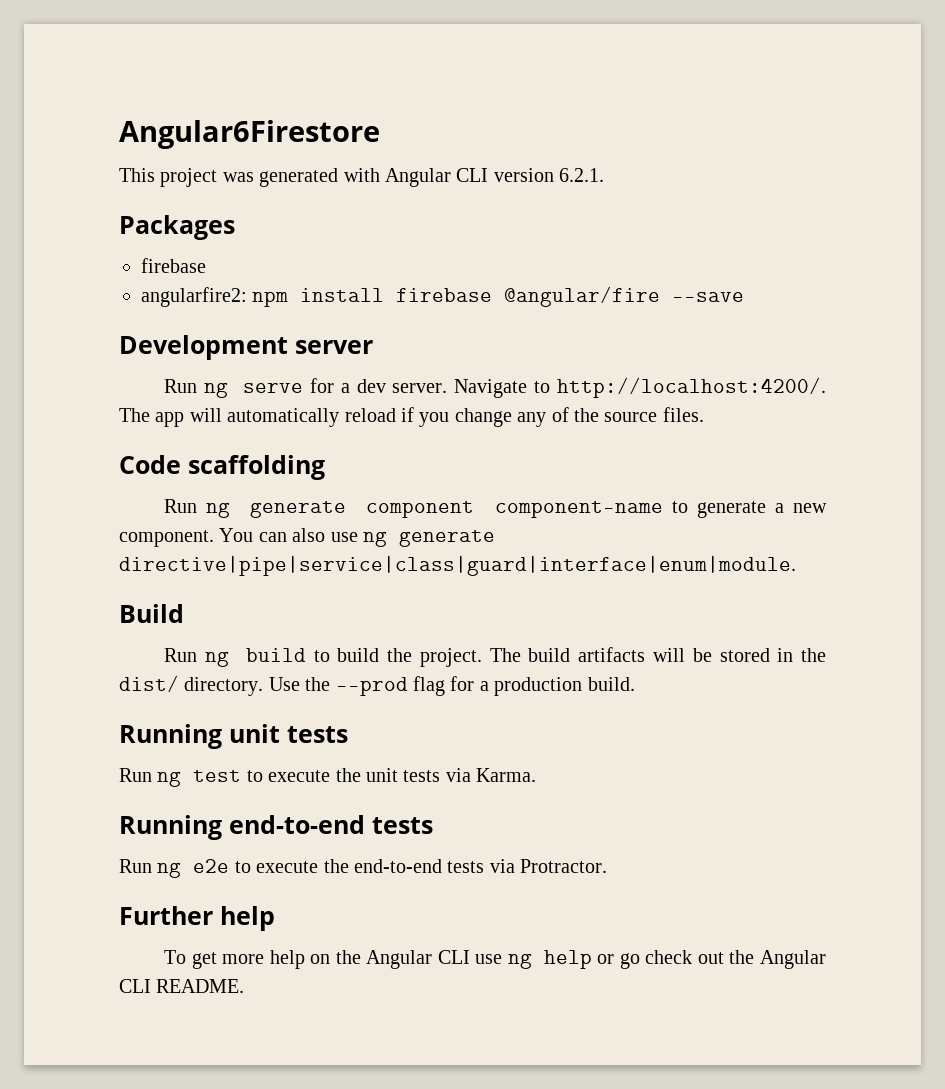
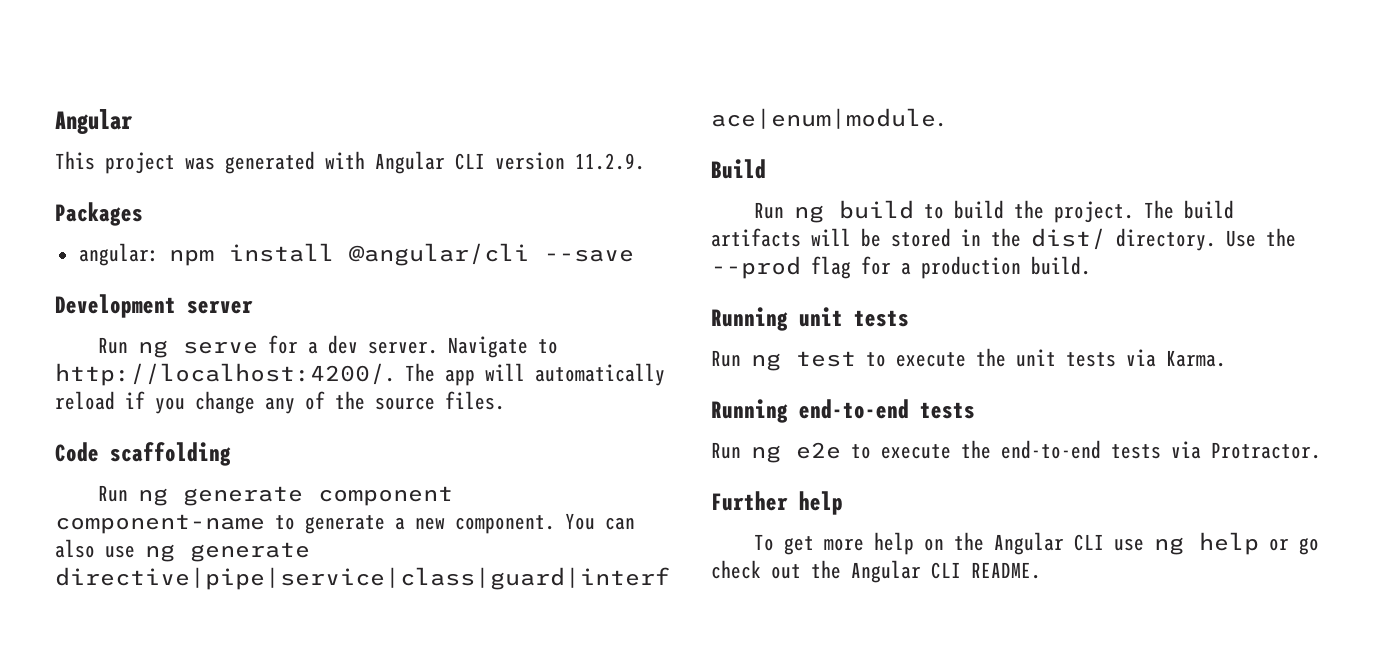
[119,120,380,149] Angular6Firestore -> [55,109,133,134] Angular
[559,168,605,182] 6.2.1. -> [575,153,645,170] 11.2.9.
[141,258,206,273] [141,286,661,307] firebase // angularfire2: npm install firebase @angular/fire -> [78,243,529,266] angular: npm install @angular/cli

